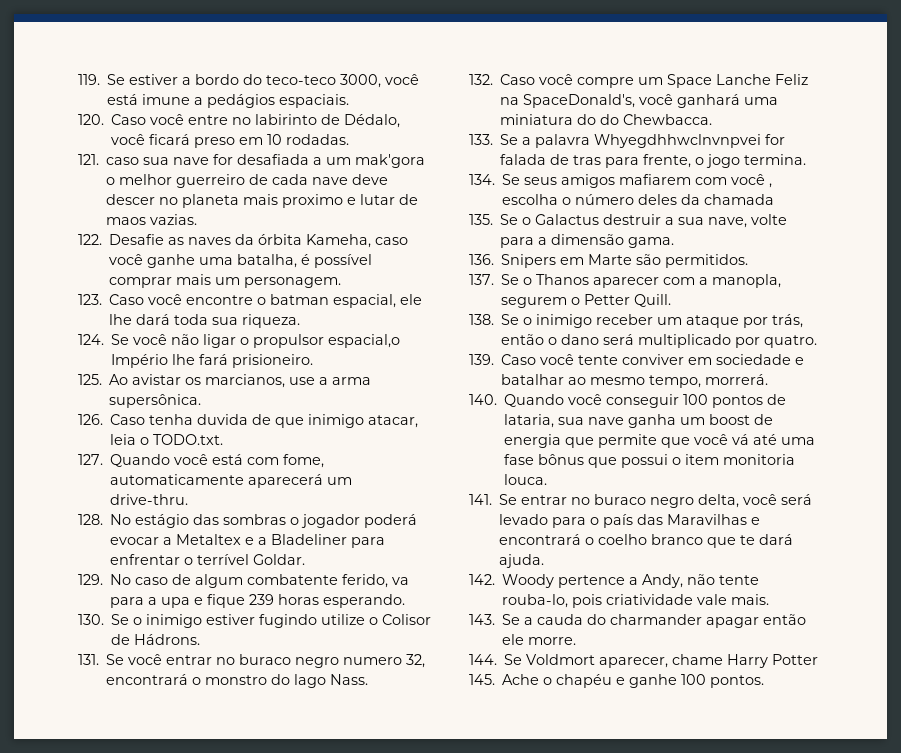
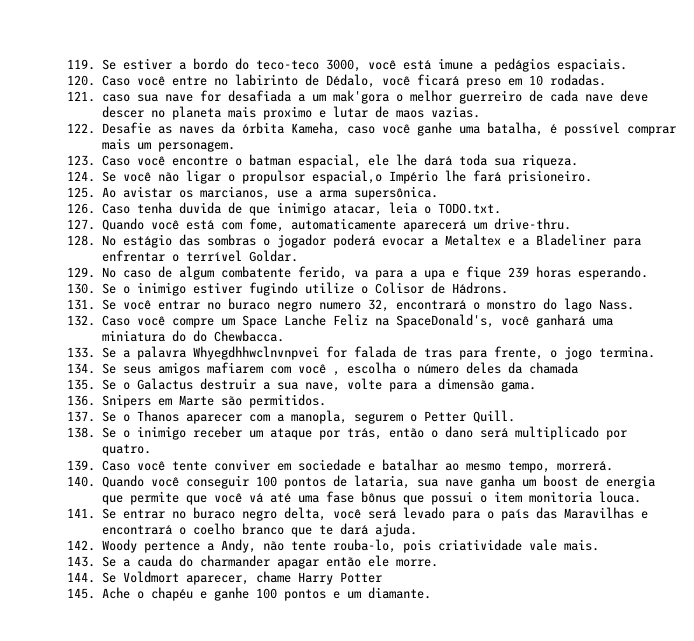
[710,675,765,688] pontos. -> [283,587,431,601] pontos e um diamante.

